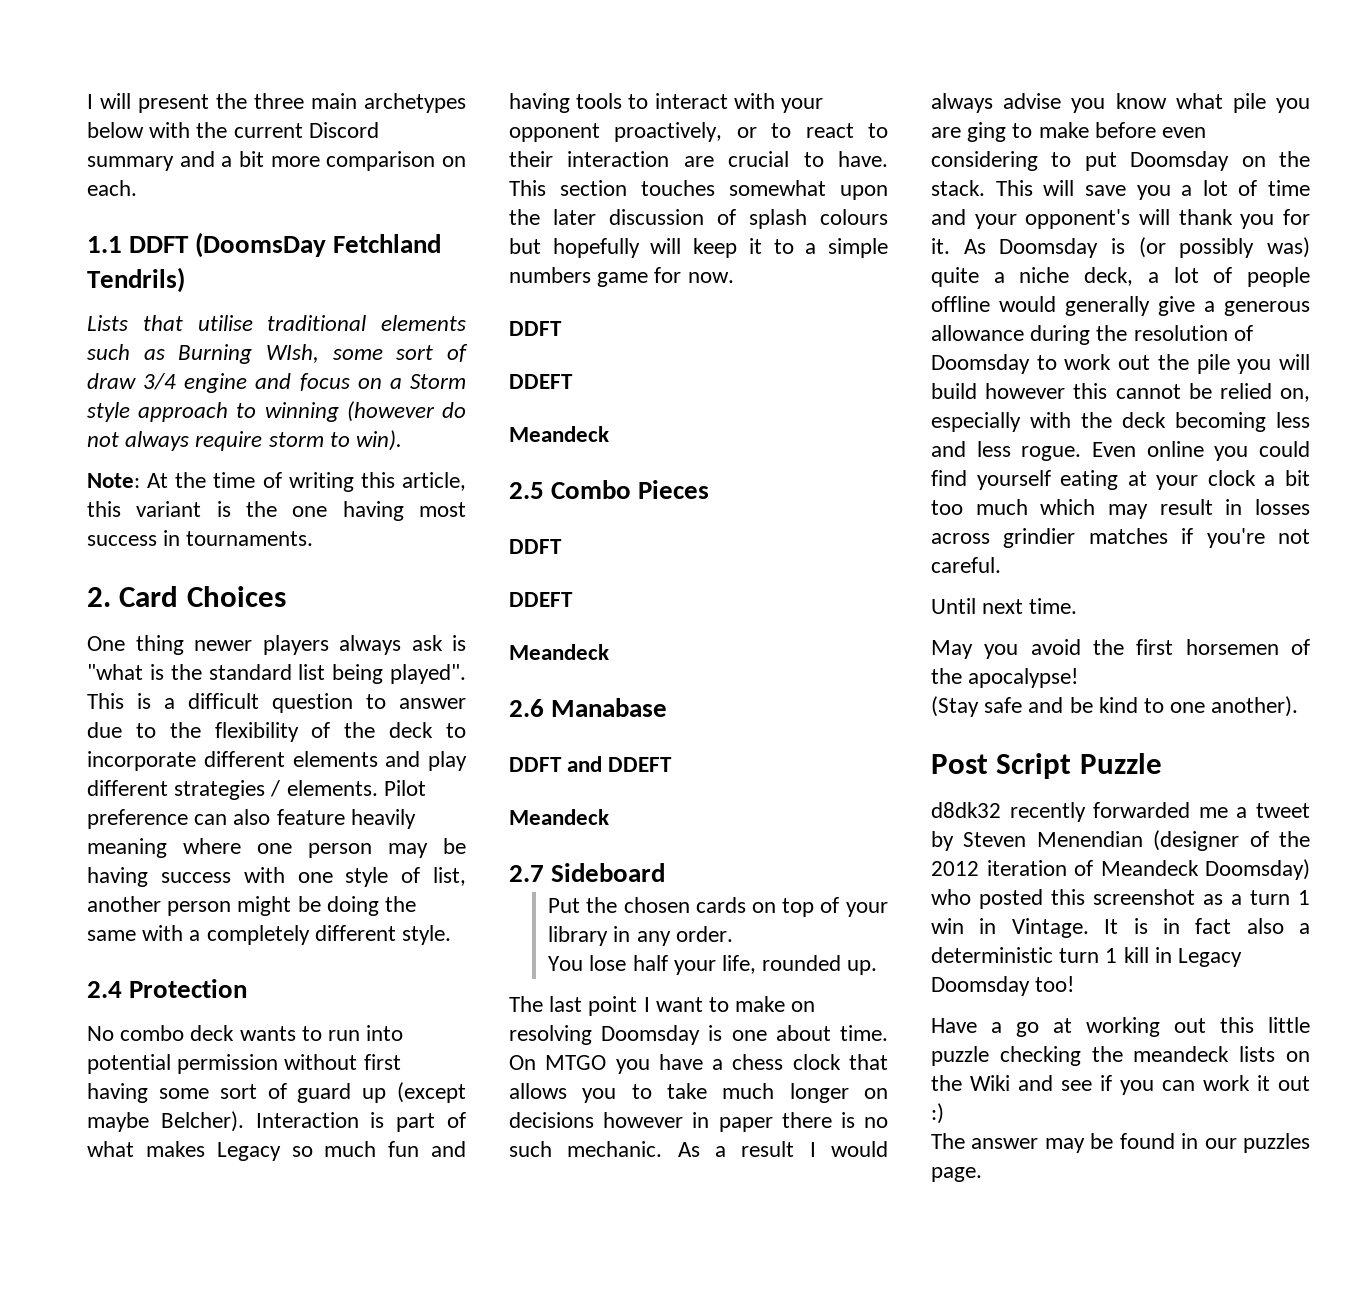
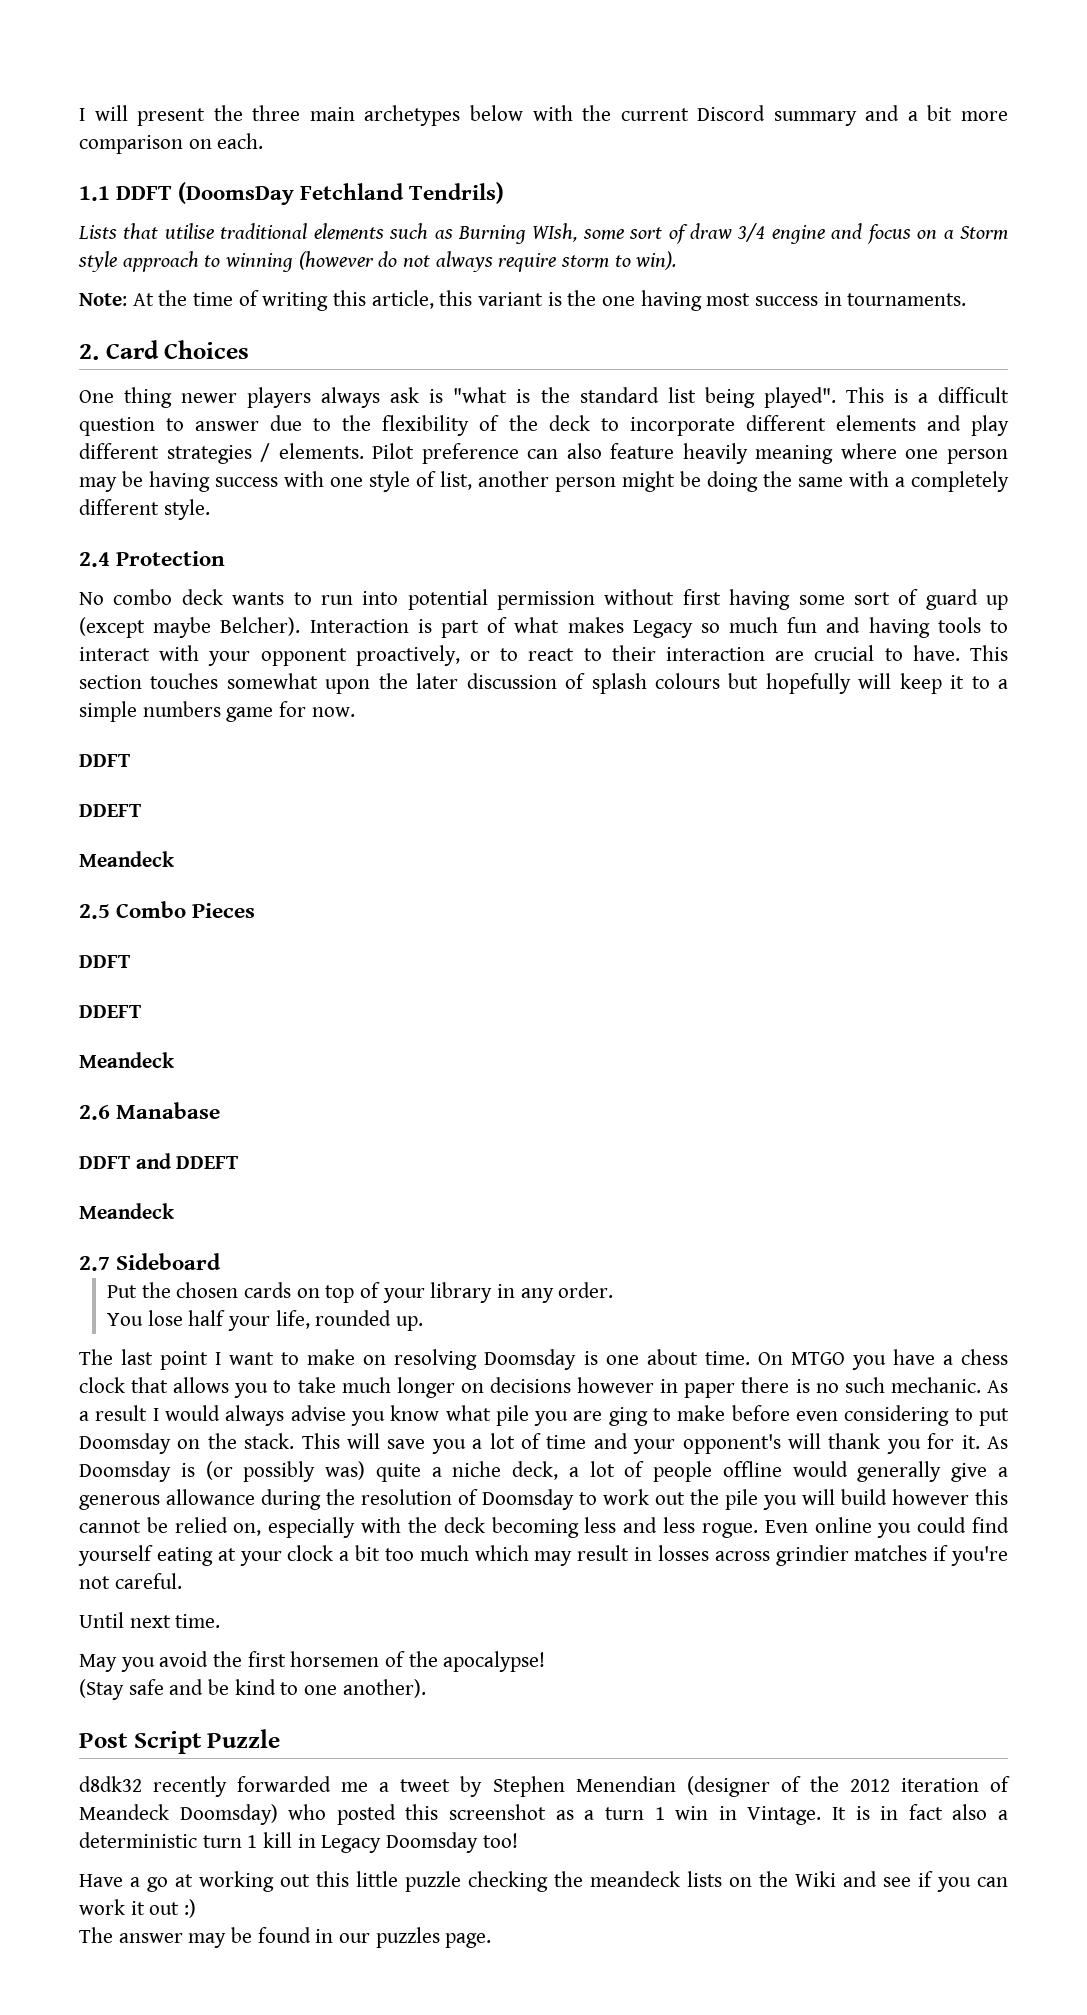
[963,832,1027,847] Steven -> [492,1776,565,1797] Stephen

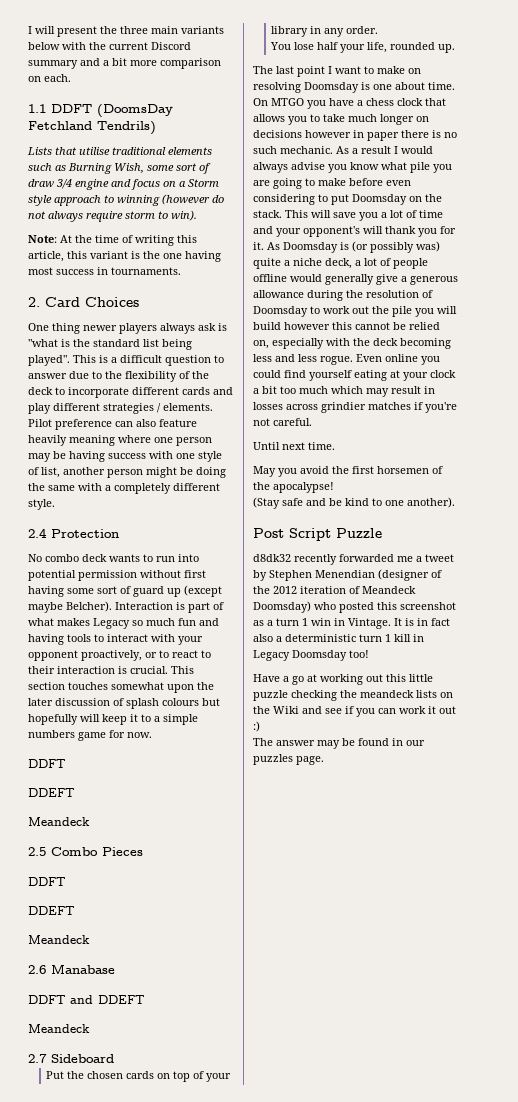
[364,105,461,126] archetypes -> [181,26,224,34] variants
[532,223,578,242] WIsh, -> [114,163,144,174] Wish,
[835,415,916,431] elements -> [182,387,210,395] cards
[775,645,960,661] are crucial to have. -> [118,666,168,674] is crucial.
[608,1407,648,1426] ging -> [273,178,302,189] going

